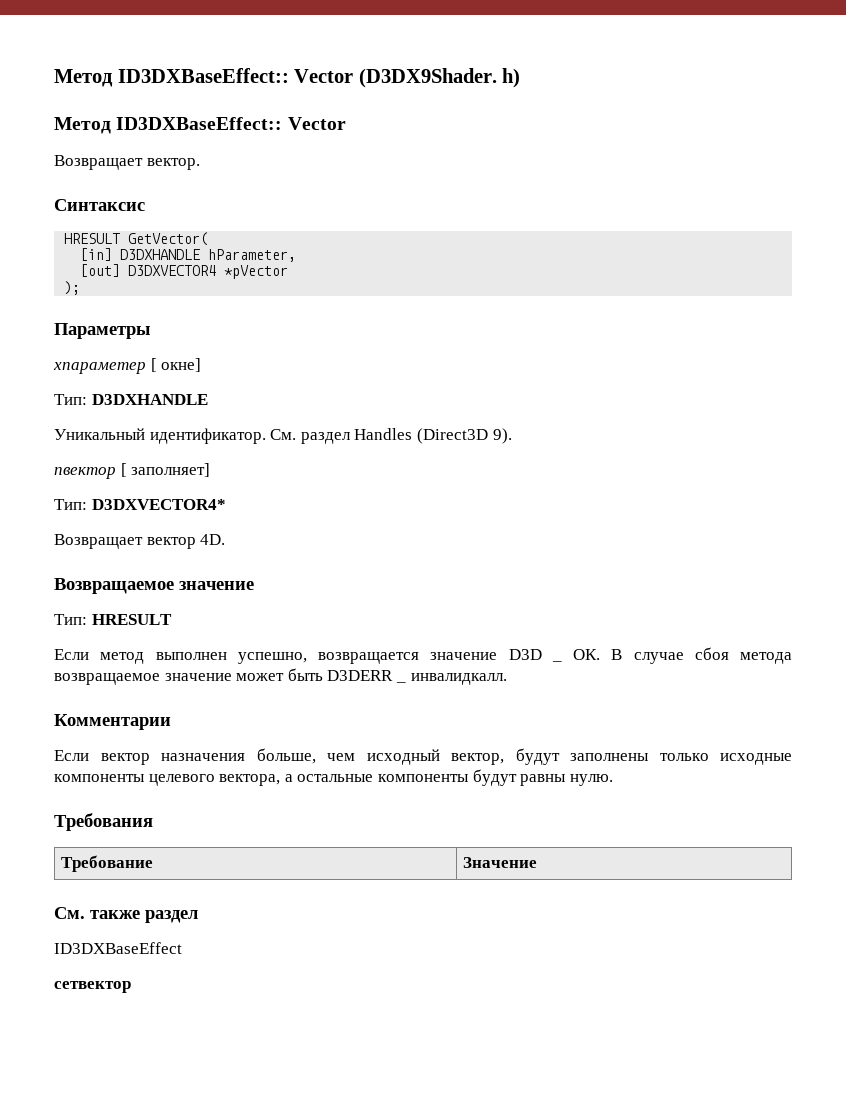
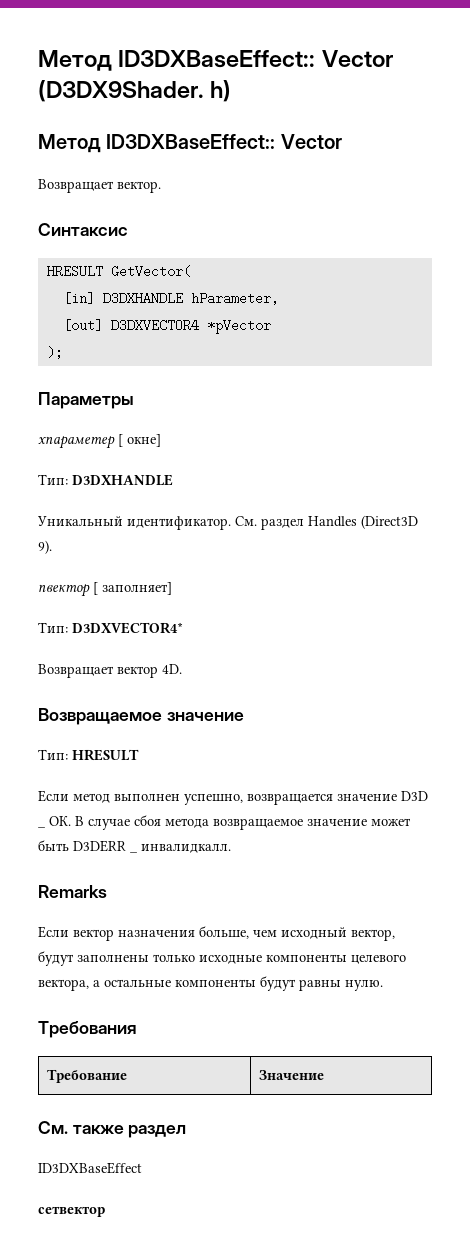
[54,714,171,730] Комментарии -> [38,885,107,898] Remarks

